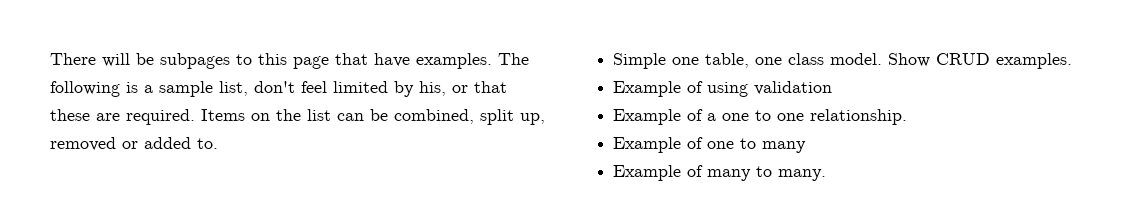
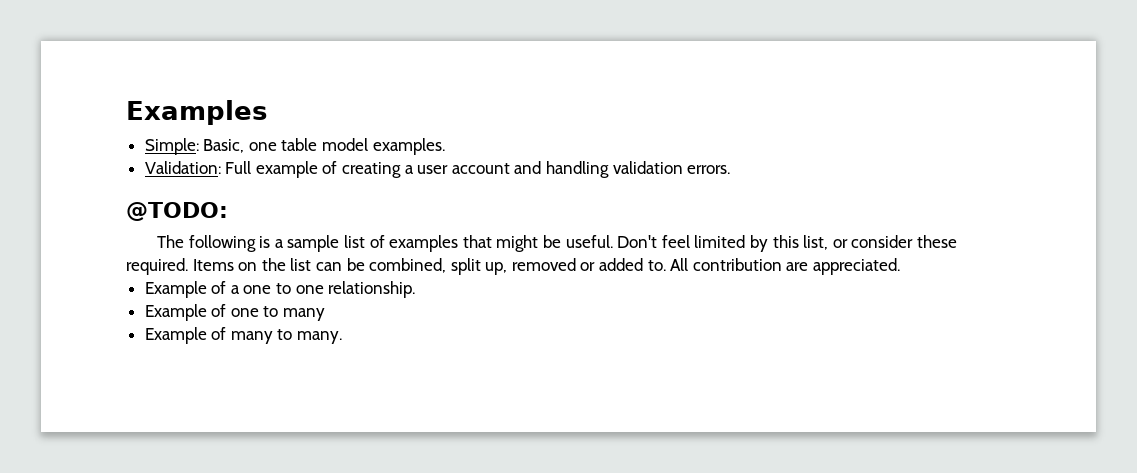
[50,53,492,69] There will be subpages to this page that have examples. -> [126,100,267,125] [144,138,445,155] [144,161,731,178] [126,202,228,221] Examples // Simple: Basic, one table model examples. // Validation: Full example of creating a user account and handling validation errors. // @TODO: //
[219,81,507,97] [50,109,120,121] list, don't feel limited by his, or that these are -> [344,235,957,252] list of examples that might be useful. Don't feel limited by this list, or consider these
[613,53,1073,69] [613,81,833,97] // Simple one table, one class model. Show CRUD examples. // Example of using validation -> [670,258,901,275] All contribution are appreciated.

